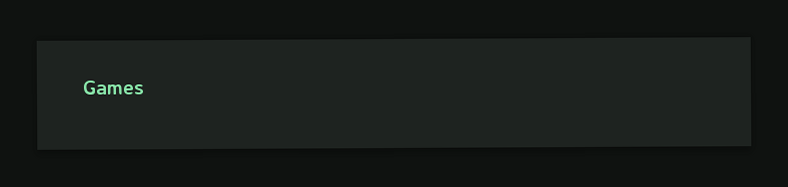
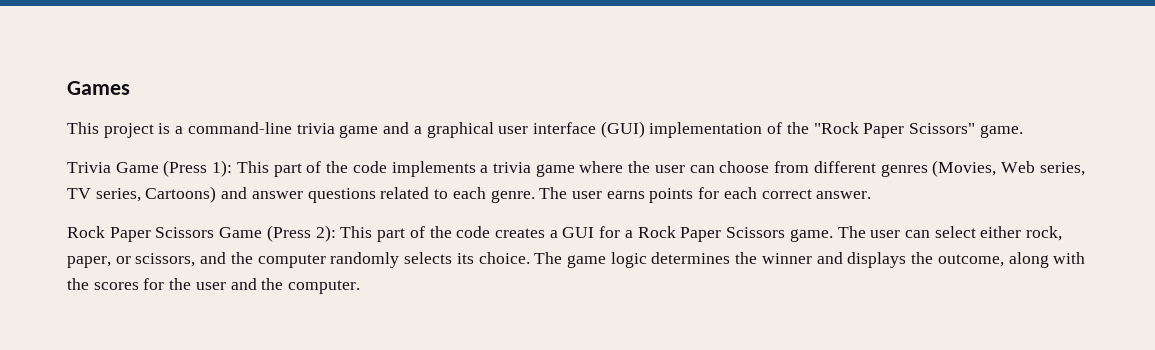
(145, 87) none -> [67,121,1023,138] [67,160,1085,177] [67,186,872,203] [67,225,1063,242] [67,252,1086,268] [67,278,361,294] // This project is a command-line trivia game and a graphical user interface (GUI) implementation of the "Rock Paper Scissors" game. // Trivia Game (Press 1): This part of the code implements a trivia game where the user can choose from different genres (Movies, Web series, TV series, Cartoons) and answer questions related to each genre. The user earns points for each correct answer. // Rock Paper Scissors Game (Press 2): This part of the code creates a GUI for a Rock Paper Scissors game. The user can select either rock, paper, or scissors, and the computer randomly selects its choice. The game logic determines the winner and displays the outcome, along with the scores for the user and the computer.

